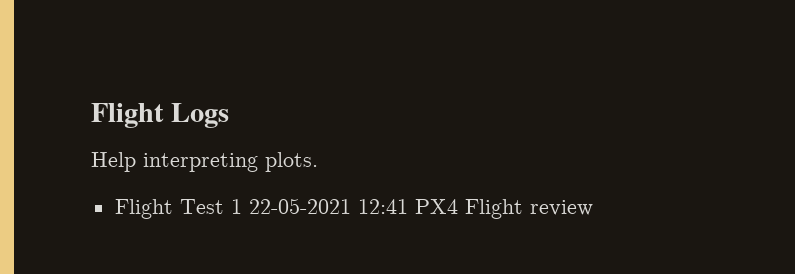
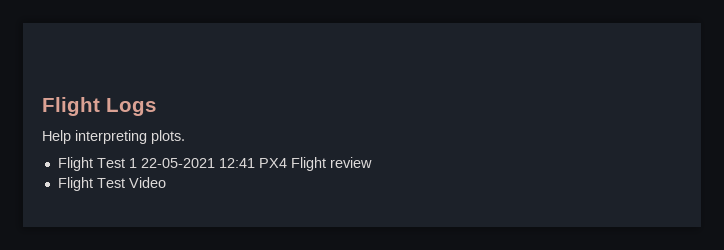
(593, 208) none -> [57,177,166,191] // Flight Test Video

